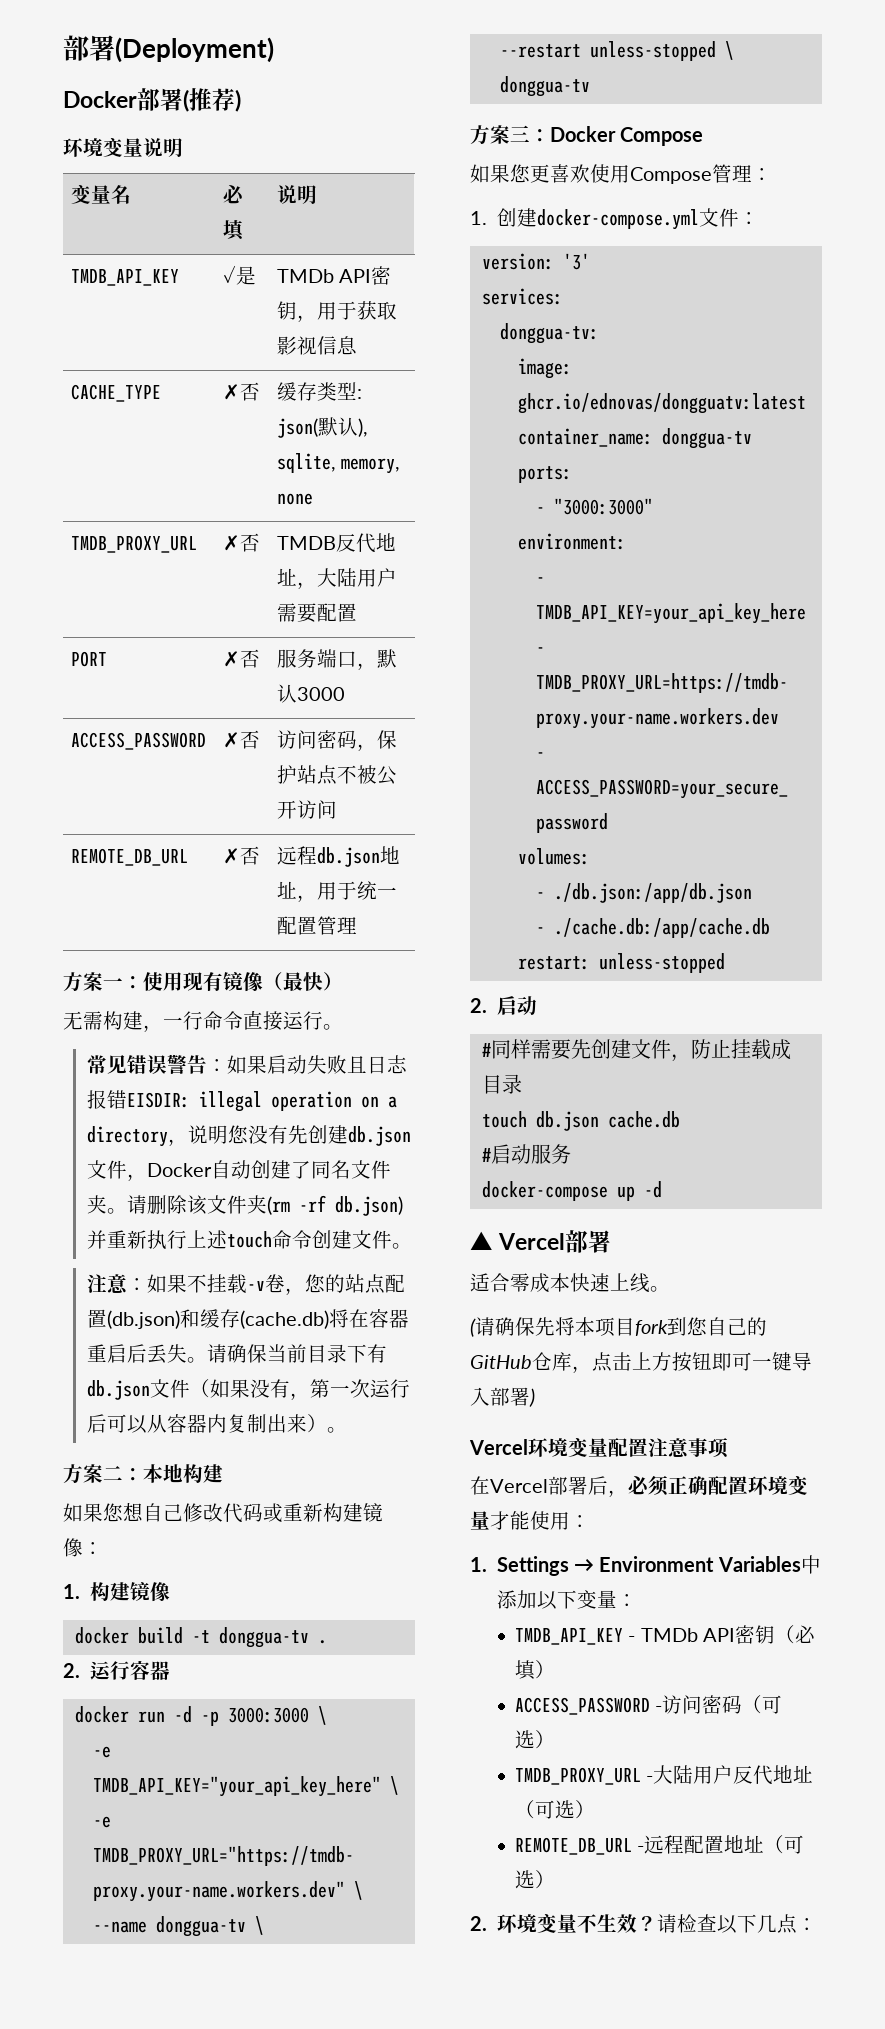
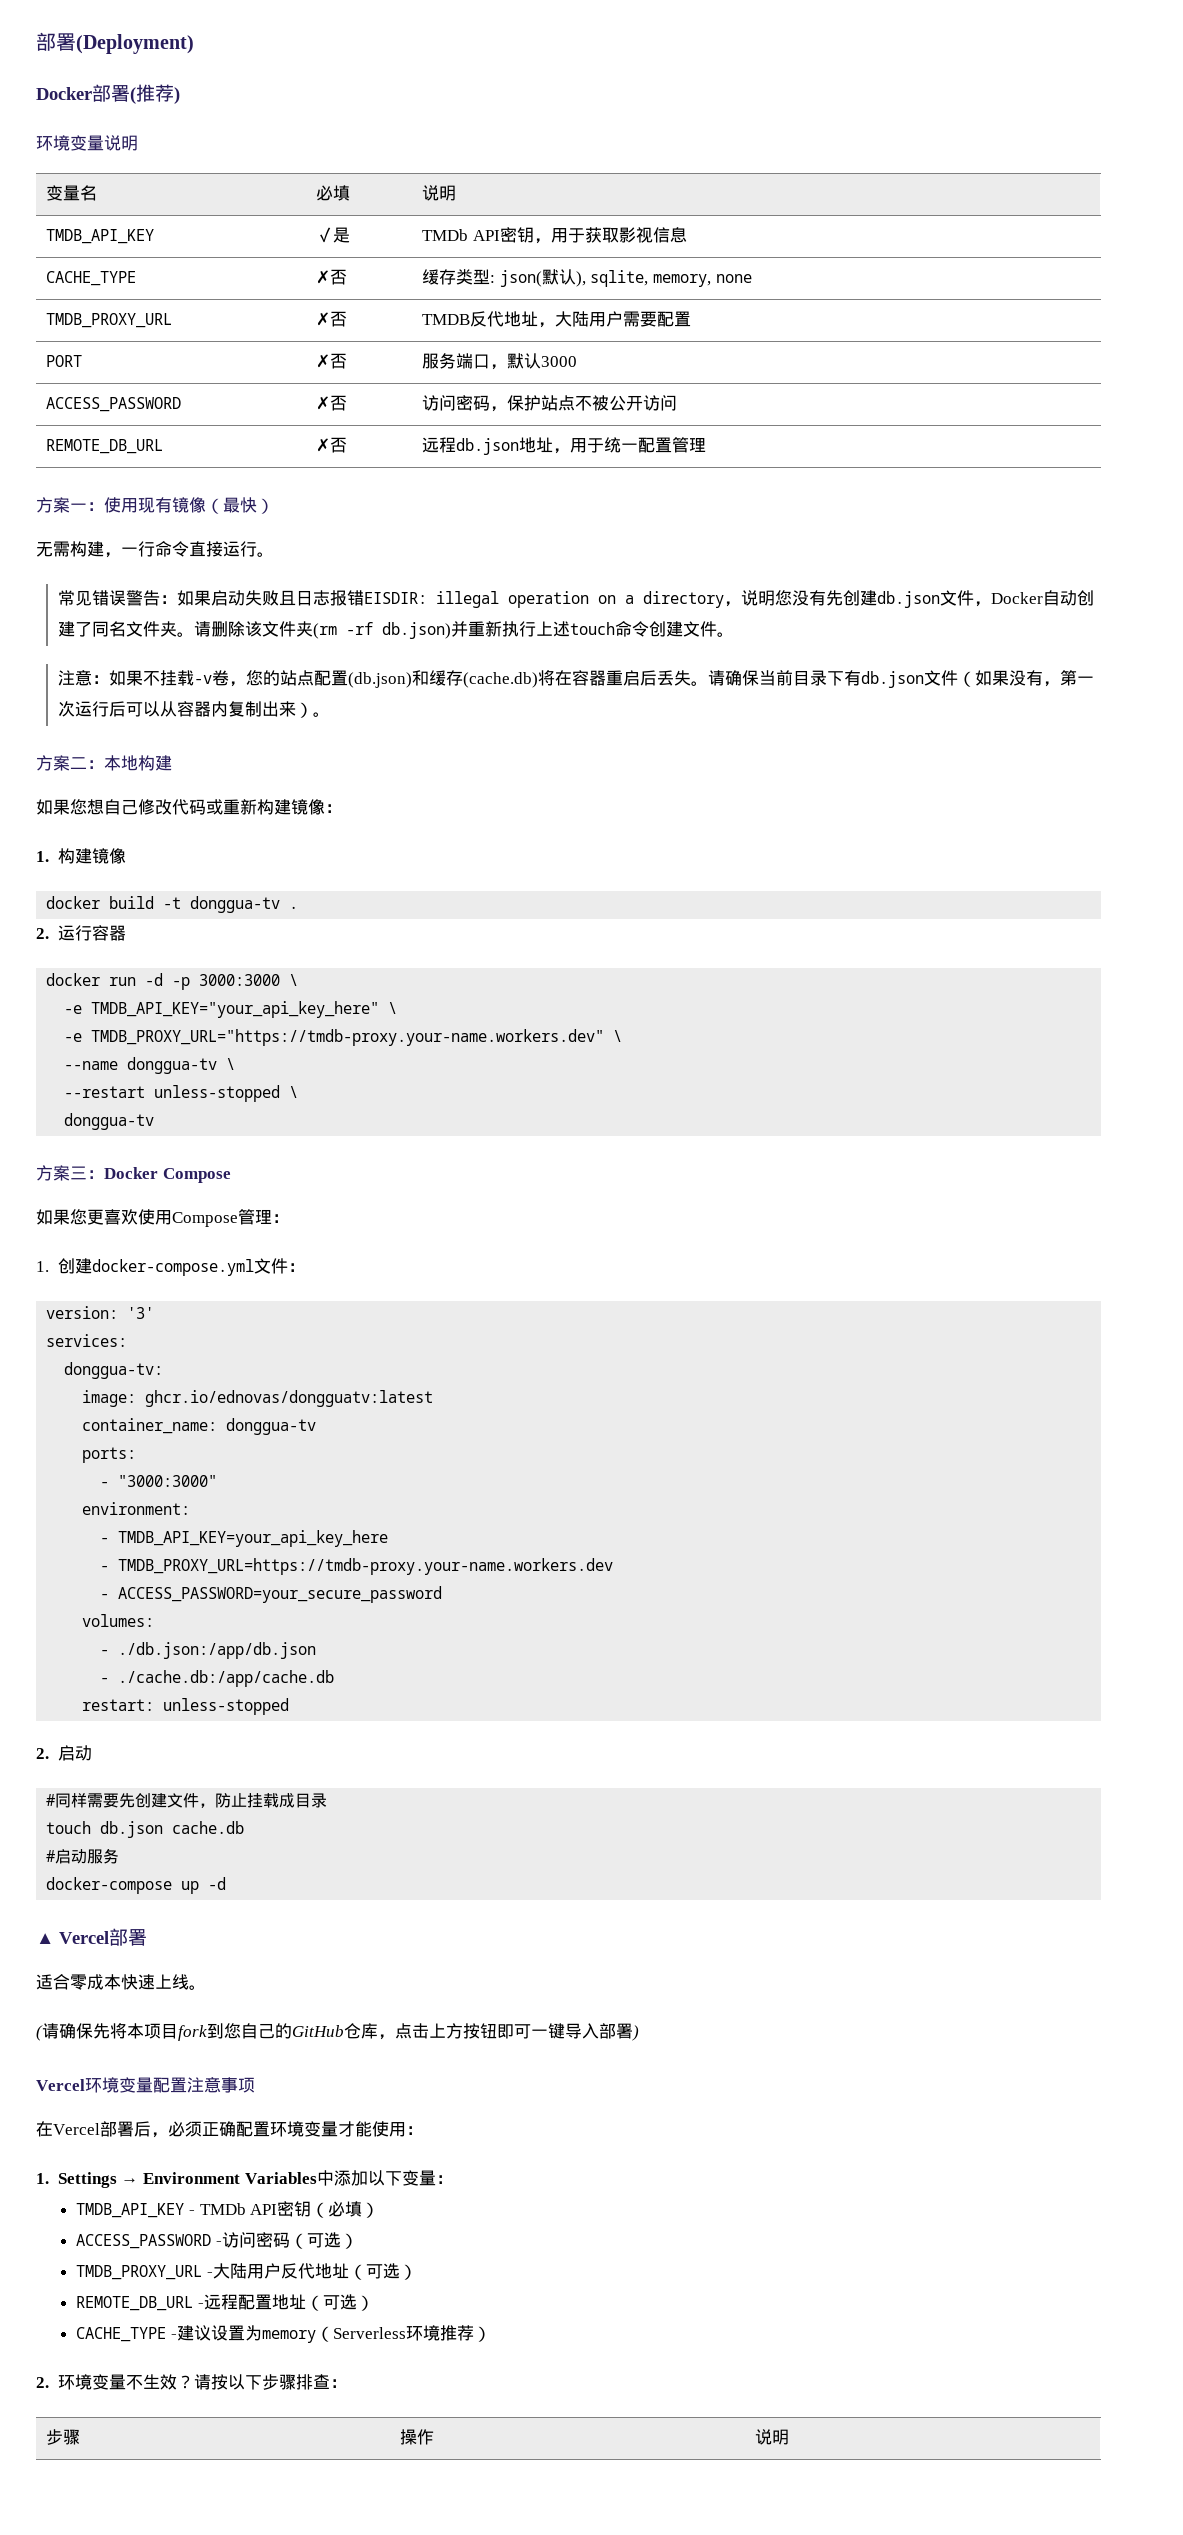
(556, 1879) none -> [76,2325,492,2343] // CACHE_TYPE -建议设置为memory（Serverless环境推荐）
[676,1914,817,1934] 检查以下几点： -> [210,2374,347,2390] [46,2429,81,2445] [400,2429,435,2445] [755,2429,790,2445] 按以下步骤排查： // 步骤 | 操作 | 说明

